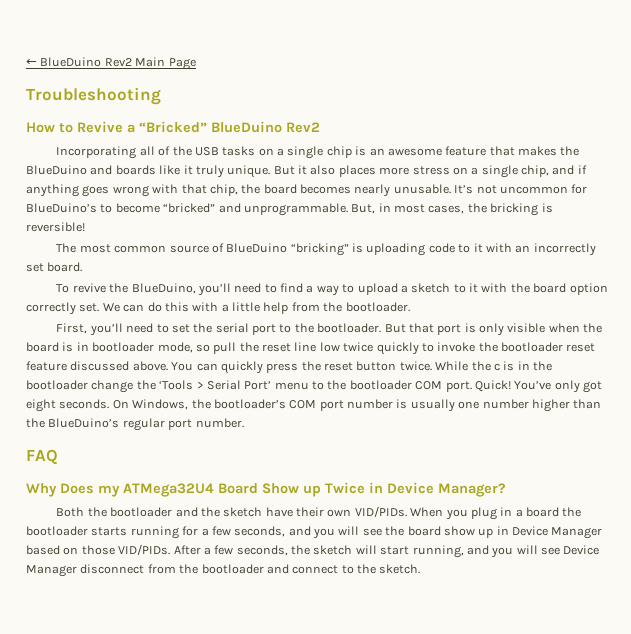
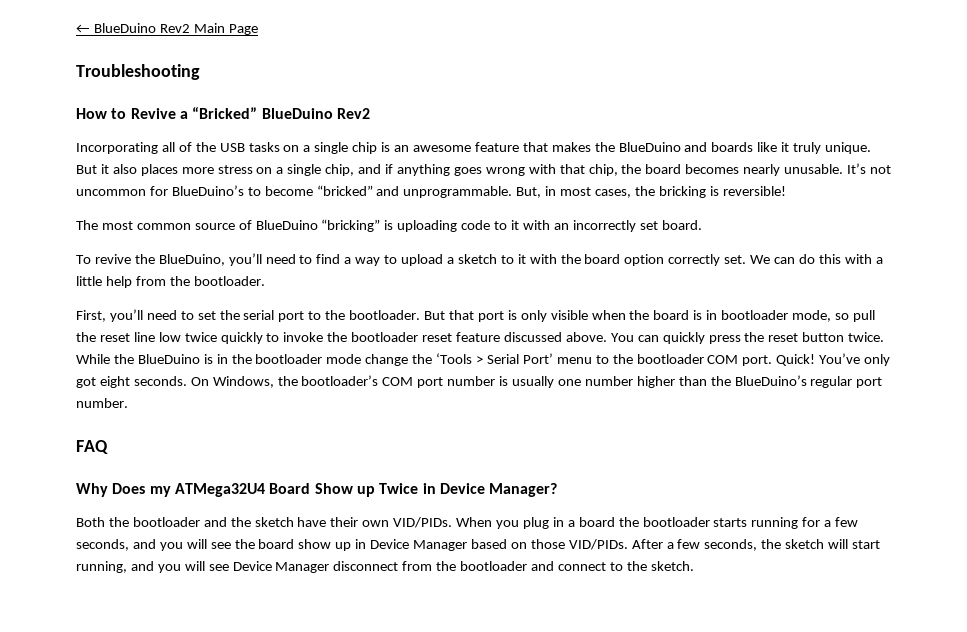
[493,363,500,371] c -> [137,354,200,364] BlueDuino
(88, 385) none -> [326,354,362,364] mode

